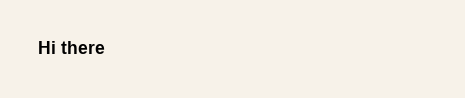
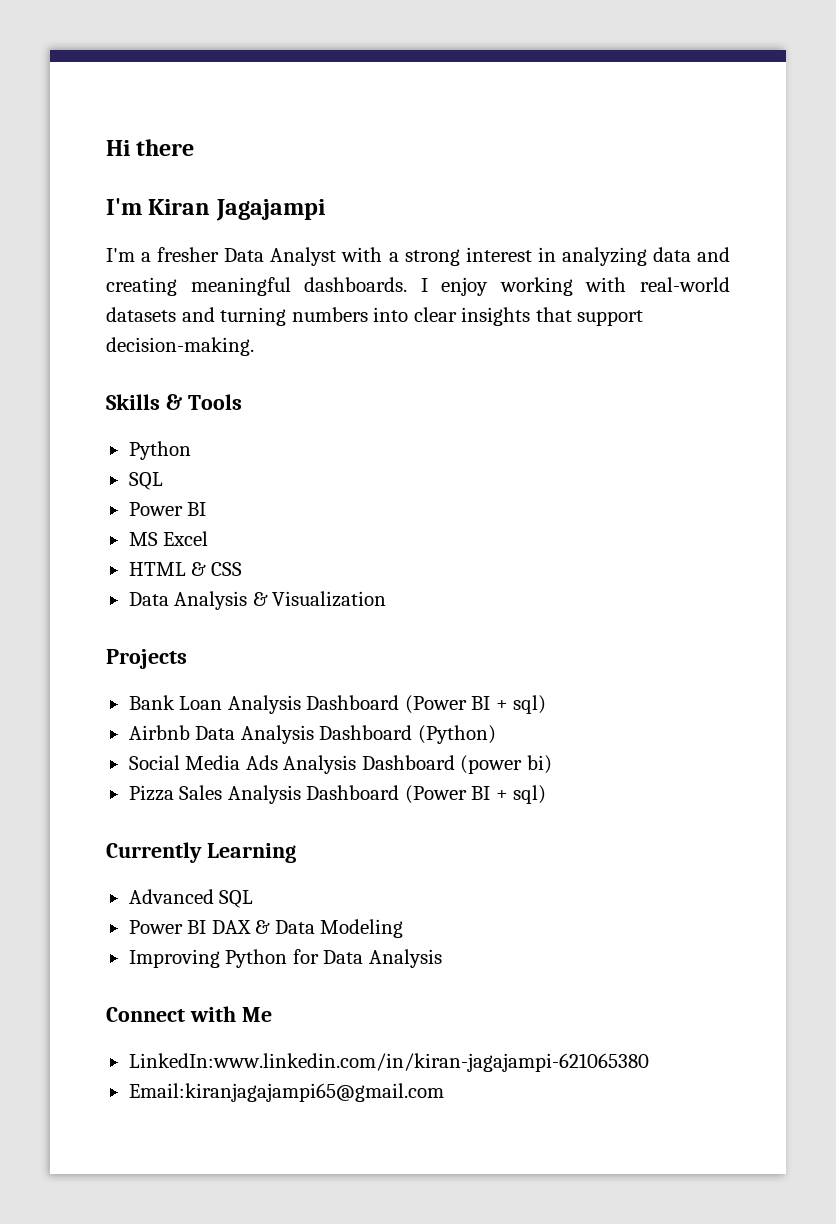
(105, 47) none -> [106,198,326,221] [106,247,730,266] [106,277,730,296] [106,307,644,326] [106,337,254,356] [106,394,242,410] [128,441,191,460] [128,472,163,490] [128,502,207,516] [128,531,209,546] [128,562,242,576] [128,591,387,610] [106,649,187,669] [128,695,547,714] [128,725,496,744] [128,755,552,774] [128,785,547,804] [106,842,296,863] [128,889,254,908] [128,919,404,938] [128,949,442,968] [106,1006,272,1022] [128,1053,649,1072] [128,1083,444,1102] // I'm Kiran Jagajampi // I'm a fresher Data Analyst with a strong interest in analyzing data and creating meaningful dashboards. I enjoy working with real-world datasets and turning numbers into clear insights that support decision-making. // Skills & Tools // Python // SQL // Power BI // MS Excel // HTML & CSS // Data Analysis & Visualization // Projects // Bank Loan Analysis Dashboard (Power BI + sql) // Airbnb Data Analysis Dashboard (Python) // Social Media Ads Analysis Dashboard (power bi) // Pizza Sales Analysis Dashboard (Power BI + sql) // Currently Learning // Advanced SQL // Power BI DAX & Data Modeling // Improving Python for Data Analysis // Connect with Me // LinkedIn:www.linkedin.com/in/kiran-jagajampi-621065380 // Email:kiranjagajampi65@gmail.com

